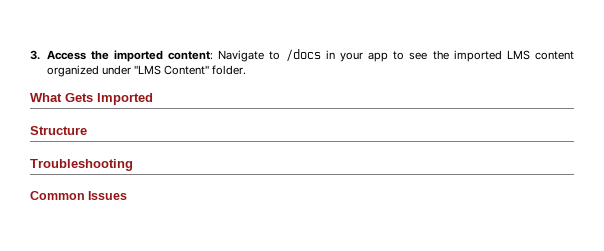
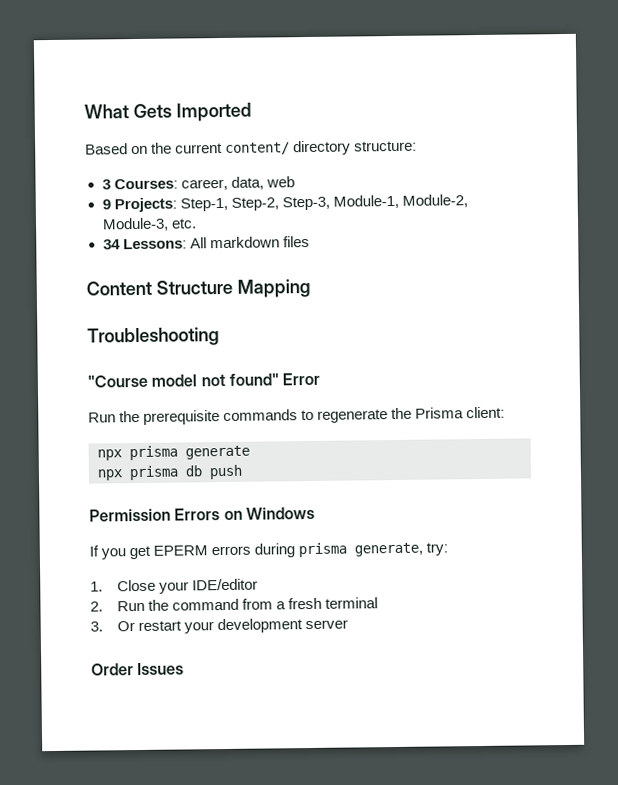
[30,49,574,62] [46,65,247,77] [30,93,153,105] 3. Access the imported content: Navigate to /docs in your app to see the imported LMS content organized under "LMS Content" folder. // What Gets Imported // -> [84,102,252,122] [85,140,418,156] [101,176,295,191] [101,194,468,213] [101,217,197,232] [102,235,310,250] [86,280,152,296] What Gets Imported // Based on the current content/ directory structure: // 3 Courses: career, data, web // 9 Projects: Step-1, Step-2, Step-3, Module-1, Module-2, Module-3, etc. // 34 Lessons: All markdown files // Content
(87, 130) none -> [236,278,311,298] Mapping
[30,191,85,200] Common -> [87,372,321,388] [88,406,506,425] [97,445,250,461] [97,464,243,481] [89,506,315,522] [89,542,449,560] [90,578,259,594] [90,597,379,612] [90,618,349,634] [91,663,134,676] "Course model not found" Error // Run the prerequisite commands to regenerate the Prisma client: // npx prisma generate // npx prisma db push // Permission Errors on Windows // If you get EPERM errors during prisma generate, try: // 1. Close your IDE/editor // 2. Run the command from a fresh terminal // 3. Or restart your development server // Order

